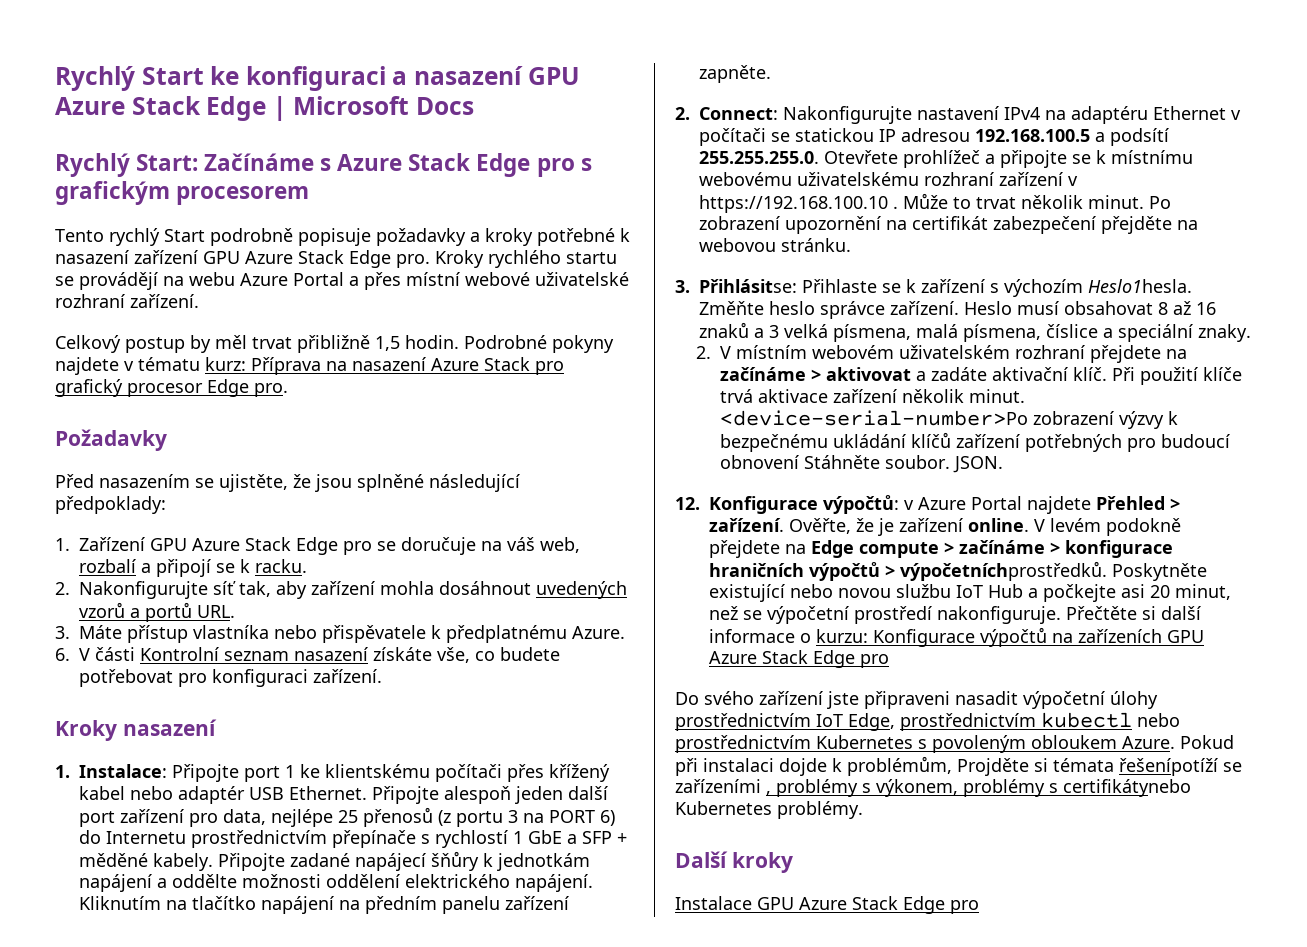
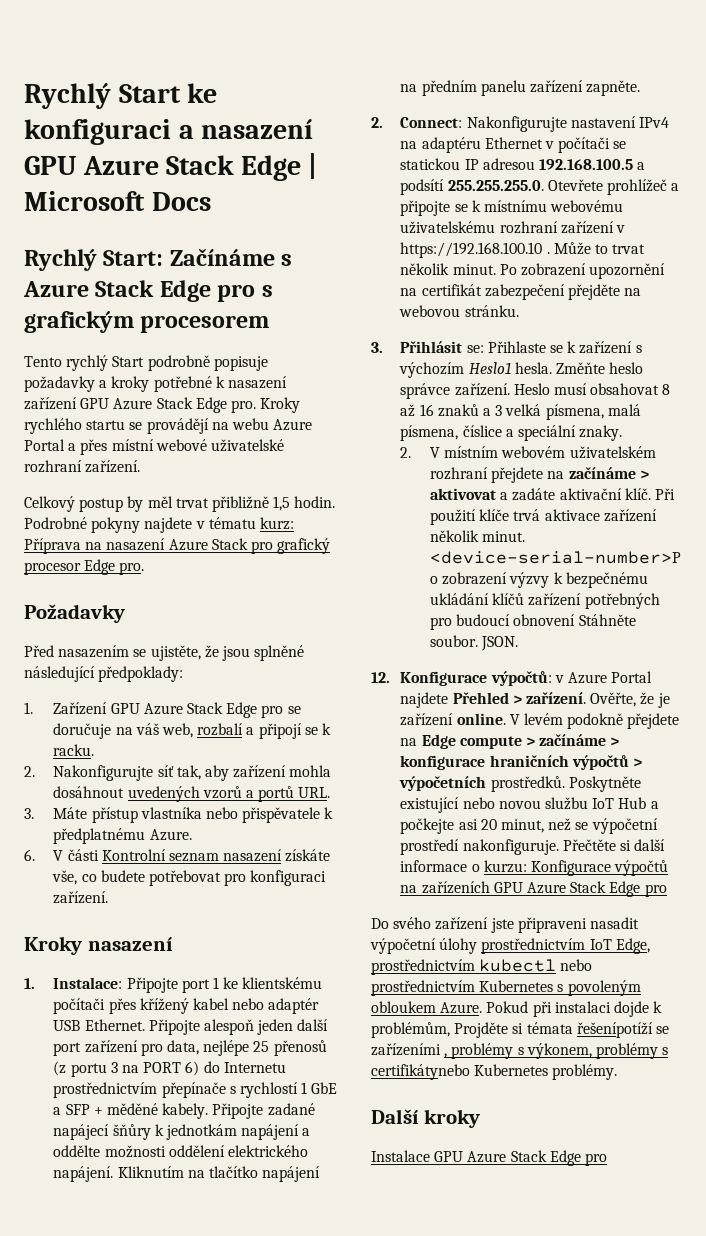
[699,279,797,293] Přihlásitse: -> [400,341,484,353] Přihlásit se:
[1088,279,1192,293] Heslo1hesla. -> [468,362,552,374] Heslo1 hesla.
[900,561,1107,581] výpočetníchprostředků. -> [399,776,565,792] výpočetních prostředků.

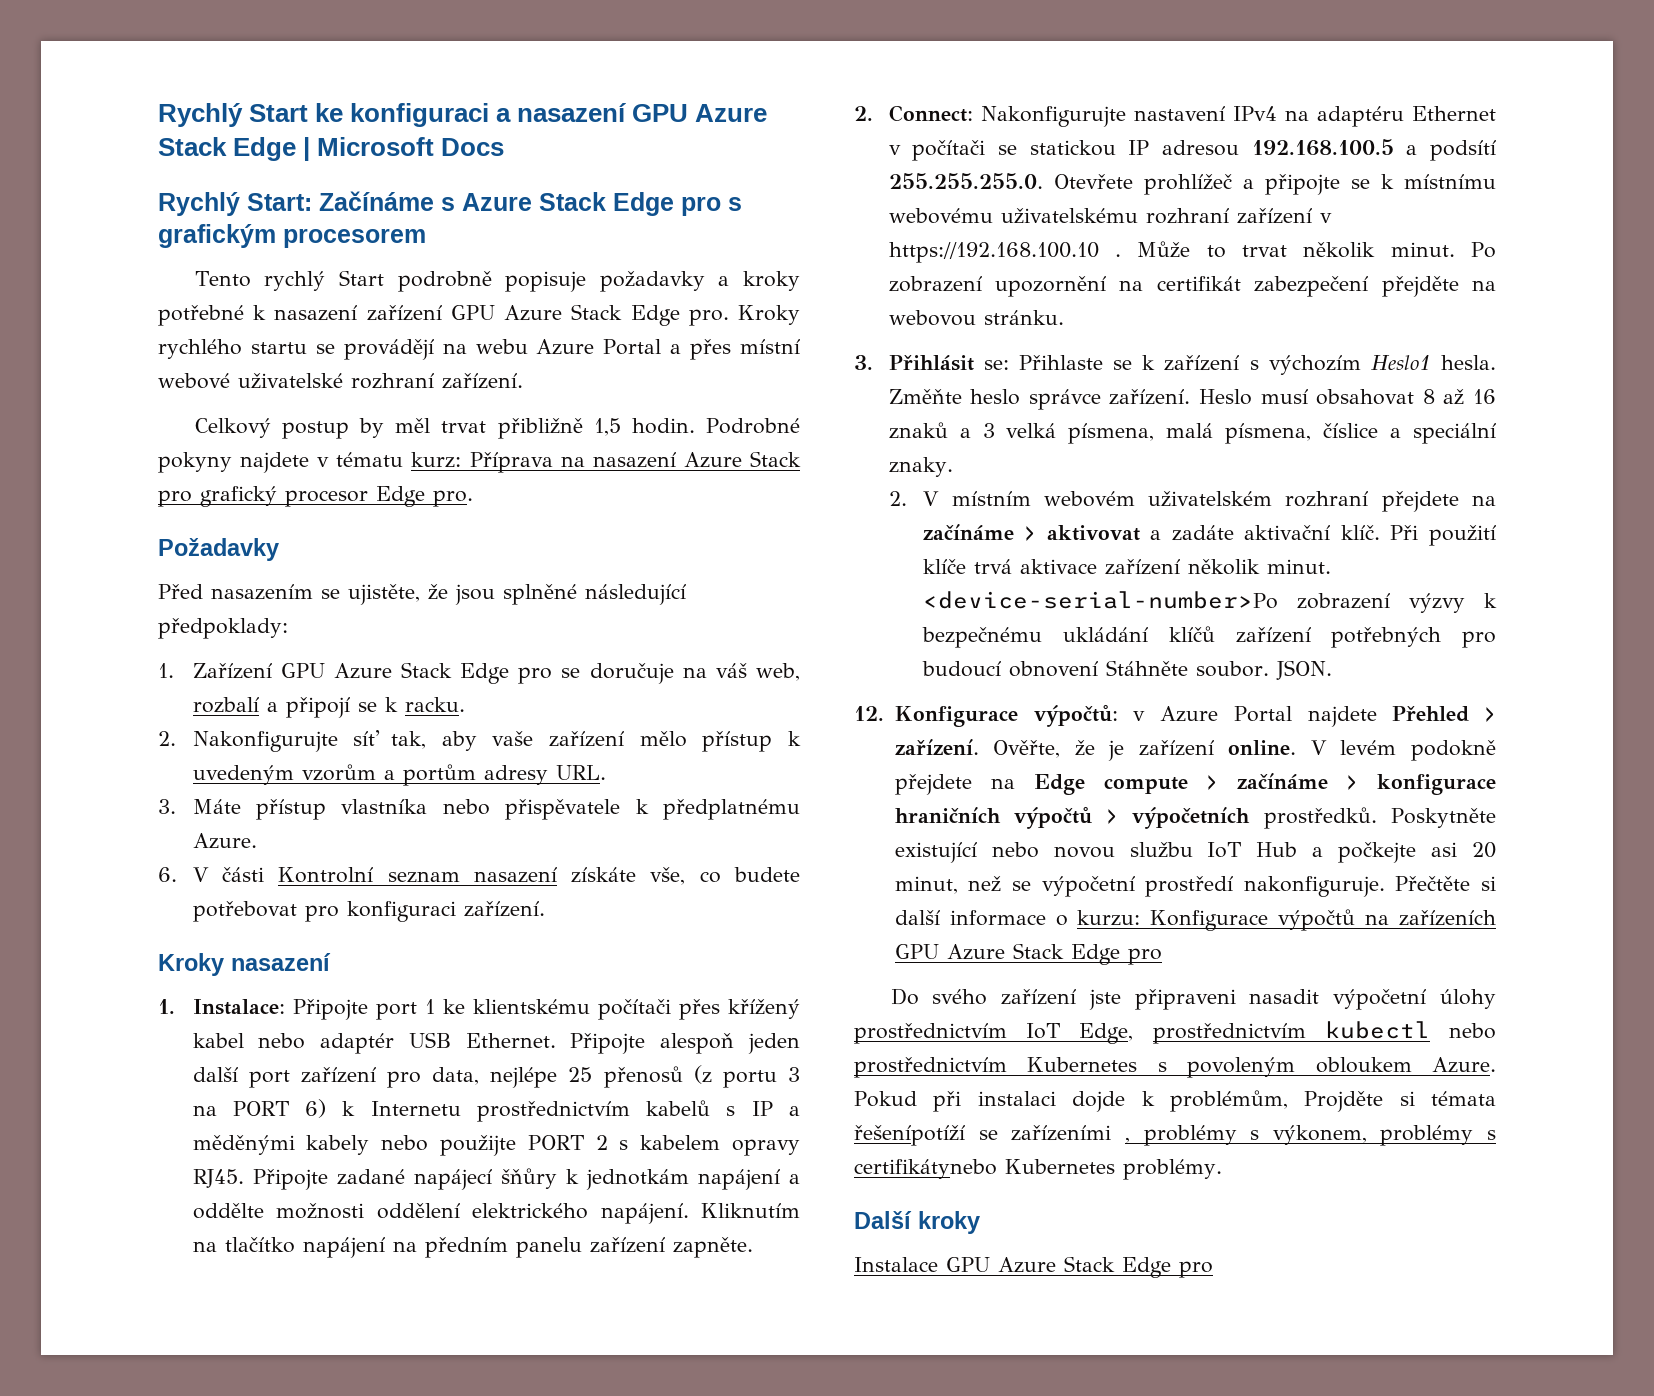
[233,765,332,778] [53,786,295,802] zařízení mohla dosáhnout uvedených vzorů a portů -> [492,731,802,752] [192,764,548,786] vaše zařízení mělo přístup k uvedeným vzorům a portům adresy
[203,1061,220,1073] do -> [342,1101,356,1116] k
[161,1082,338,1098] [53,1103,209,1119] přepínače s rychlostí 1 GbE a SFP + měděné kabely. -> [646,1100,800,1116] [192,1135,801,1156] [192,1169,244,1188] kabelů s IP a měděnými kabely nebo použijte PORT 2 s kabelem opravy RJ45.

